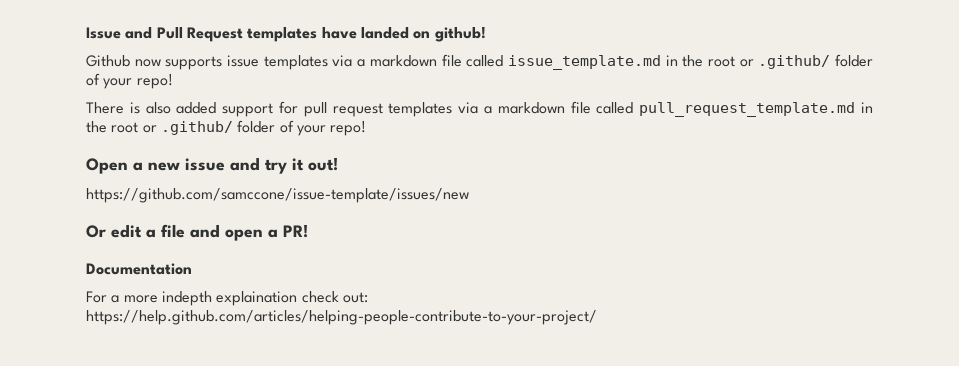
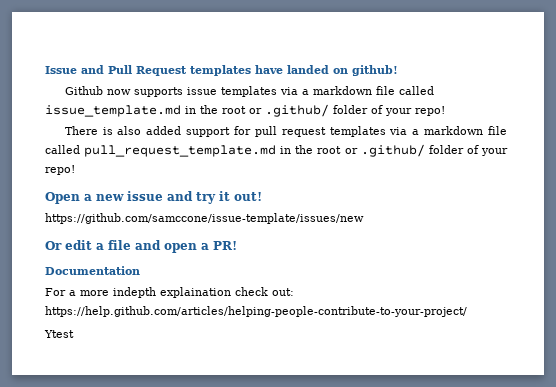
(597, 317) none -> [44,330,74,338] // Ytest

